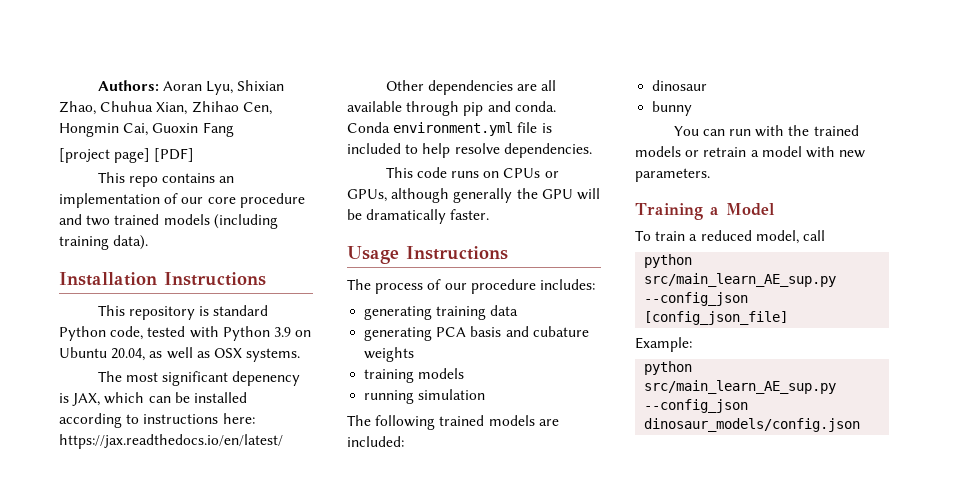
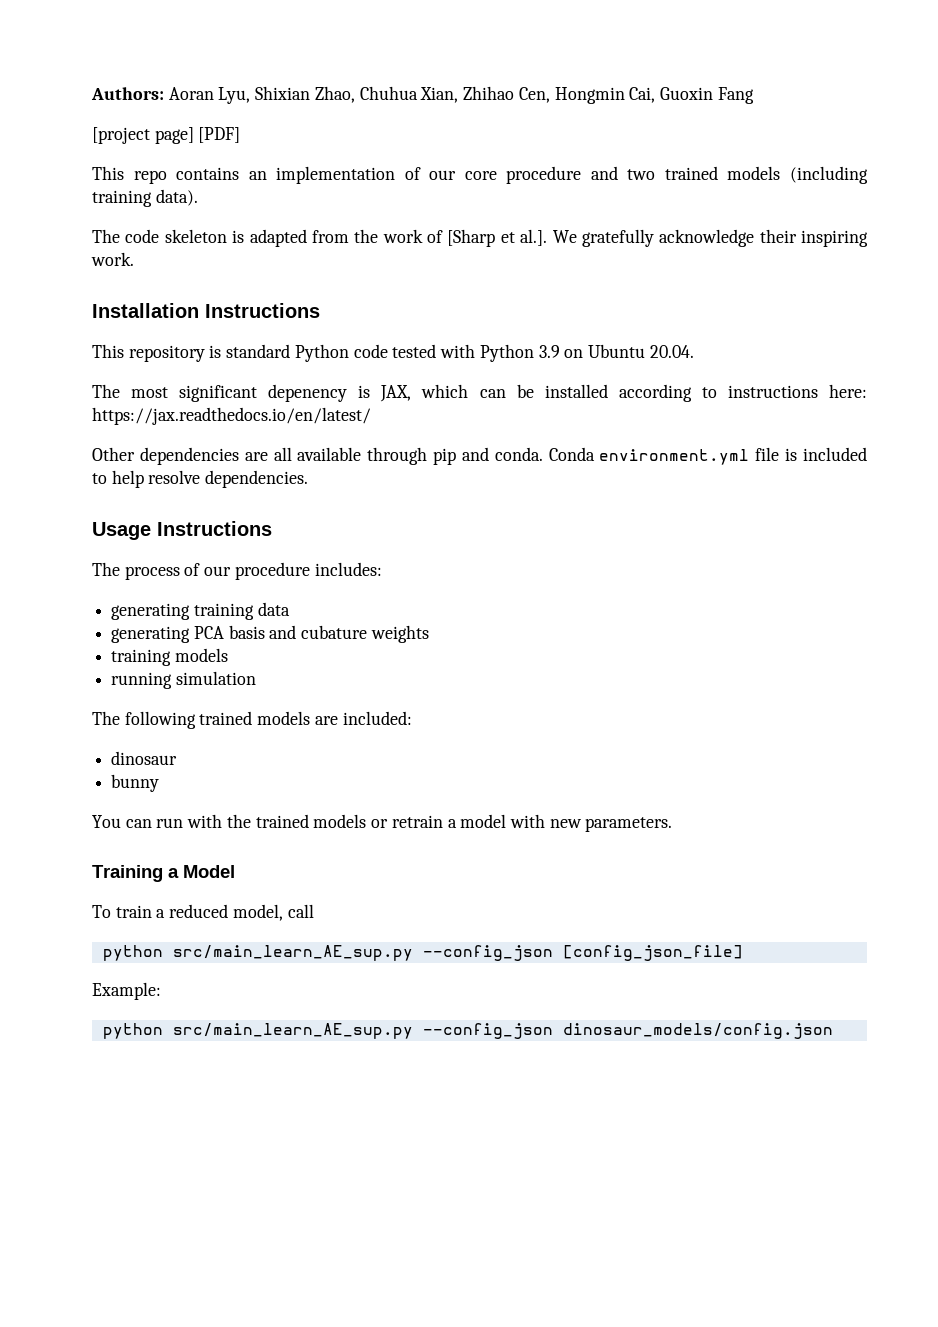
(149, 242) none -> [92,229,868,247] [91,252,134,266] // The code skeleton is adapted from the work of [Sharp et al.]. We gratefully acknowledge their inspiring work.
[110,326,144,340] code, -> [353,344,388,358] code
[111,347,301,362] 20.04, as well as OSX systems. -> [649,345,694,358] 20.04.
[385,167,559,178] [347,188,600,203] [347,209,490,224] // This code runs on CPUs or GPUs, although generally the GPU will be dramatically faster. -> (309, 479) none

